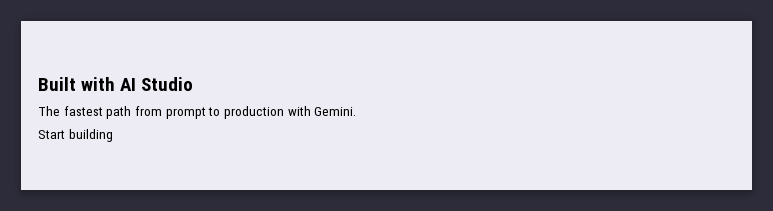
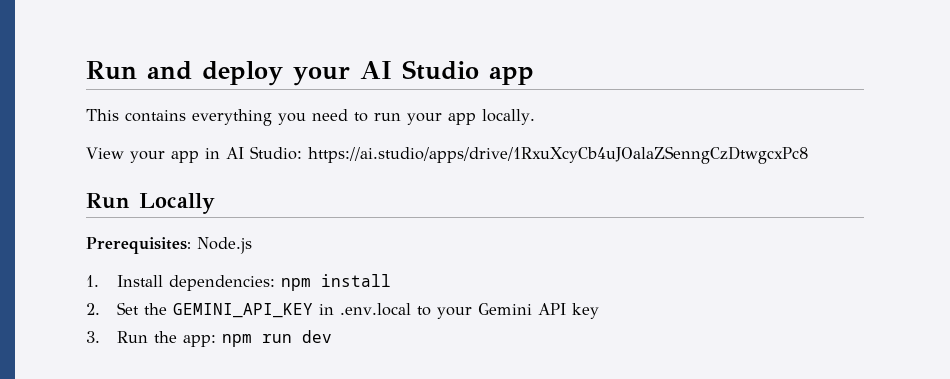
[38,77,194,91] [38,106,357,119] [38,129,113,142] Built with AI Studio // The fastest path from prompt to production with Gemini. // Start building -> [86,60,534,86] [86,109,535,126] [86,146,808,164] [86,193,215,214] [86,237,252,254] [86,274,392,291] [86,302,600,319] [86,330,333,347] Run and deploy your AI Studio app // This contains everything you need to run your app locally. // View your app in AI Studio: https://ai.studio/apps/drive/1RxuXcyCb4uJOalaZSenngCzDtwgcxPc8 // Run Locally // Prerequisites: Node.js // 1. Install dependencies: npm install // 2. Set the GEMINI_API_KEY in .env.local to your Gemini API key // 3. Run the app: npm run dev

